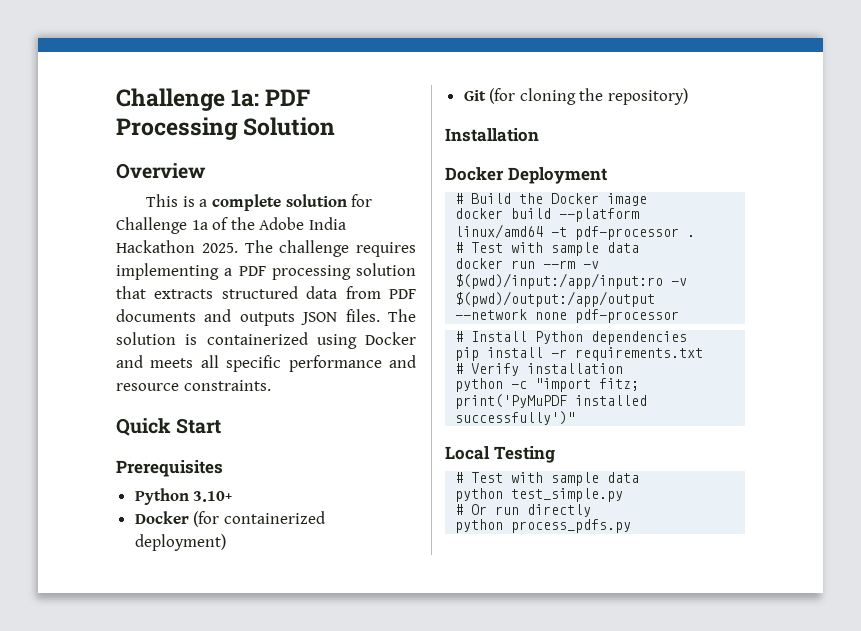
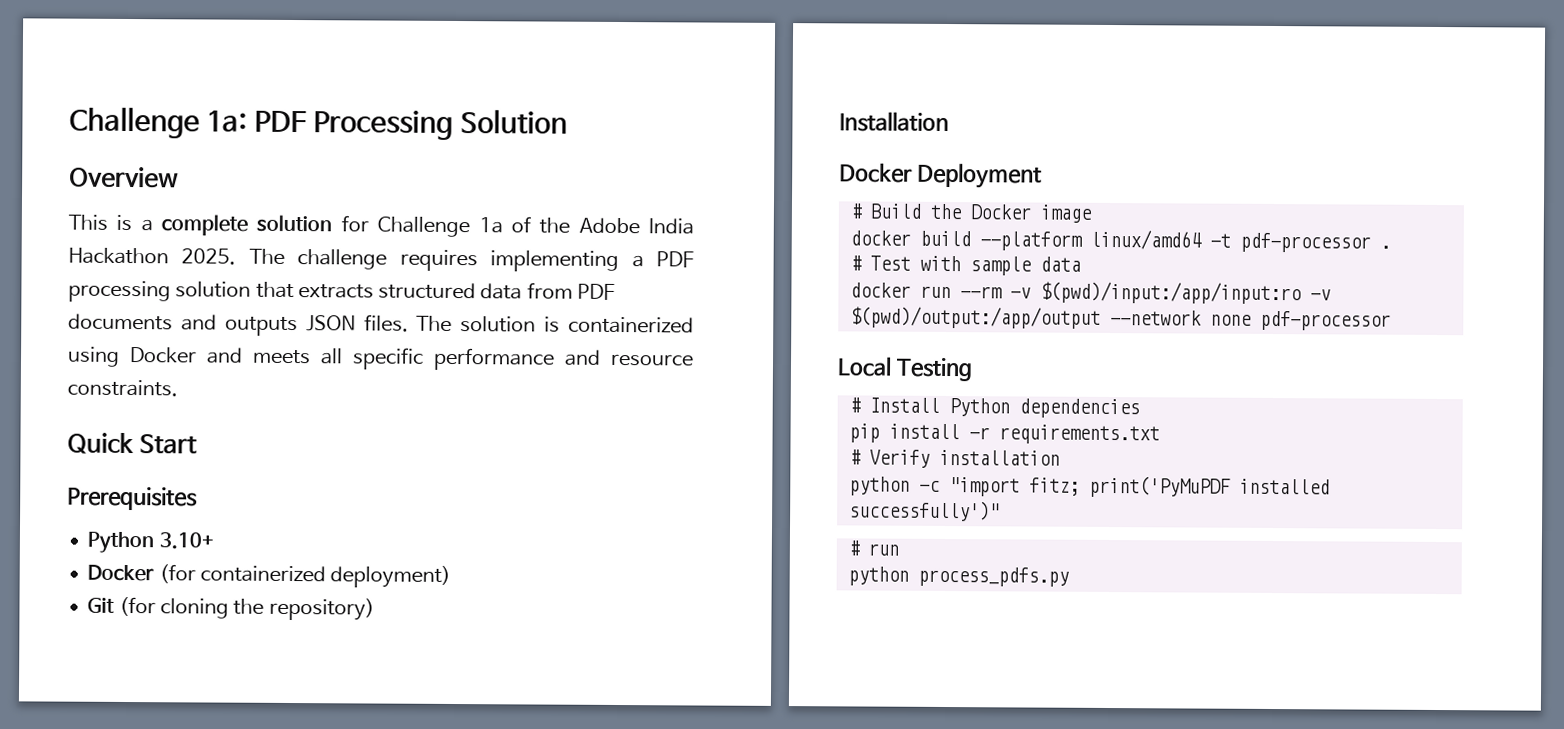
(680, 316) none -> [837,356,973,382] // Local Testing
[445,446,555,463] [455,472,640,486] [455,488,624,502] [455,504,592,517] // Local Testing // # Test with sample data // python test_simple.py // # Or run directly -> [847,540,899,556] // # run

